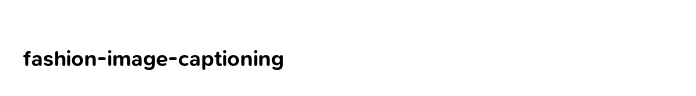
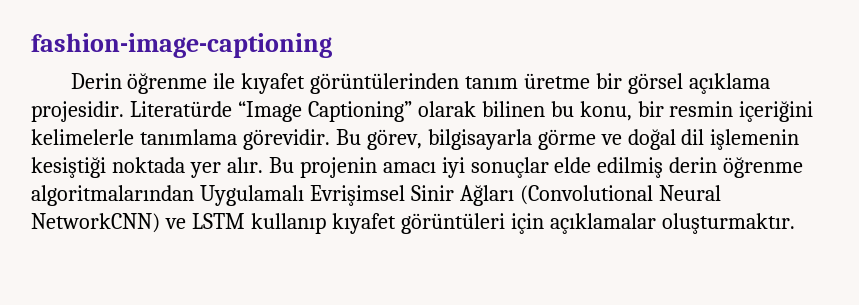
(284, 60) none -> [70,73,770,94] [31,101,814,122] [31,129,800,150] [31,157,804,178] [31,185,721,206] [31,213,795,234] // Derin öğrenme ile kıyafet görüntülerinden tanım üretme bir görsel açıklama projesidir. Literatürde “Image Captioning” olarak bilinen bu konu, bir resmin içeriğini kelimelerle tanımlama görevidir. Bu görev, bilgisayarla görme ve doğal dil işlemenin kesiştiği noktada yer alır. Bu projenin amacı iyi sonuçlar elde edilmiş derin öğrenme algoritmalarından Uygulamalı Evrişimsel Sinir Ağları (Convolutional Neural NetworkCNN) ve LSTM kullanıp kıyafet görüntüleri için açıklamalar oluşturmaktır.

